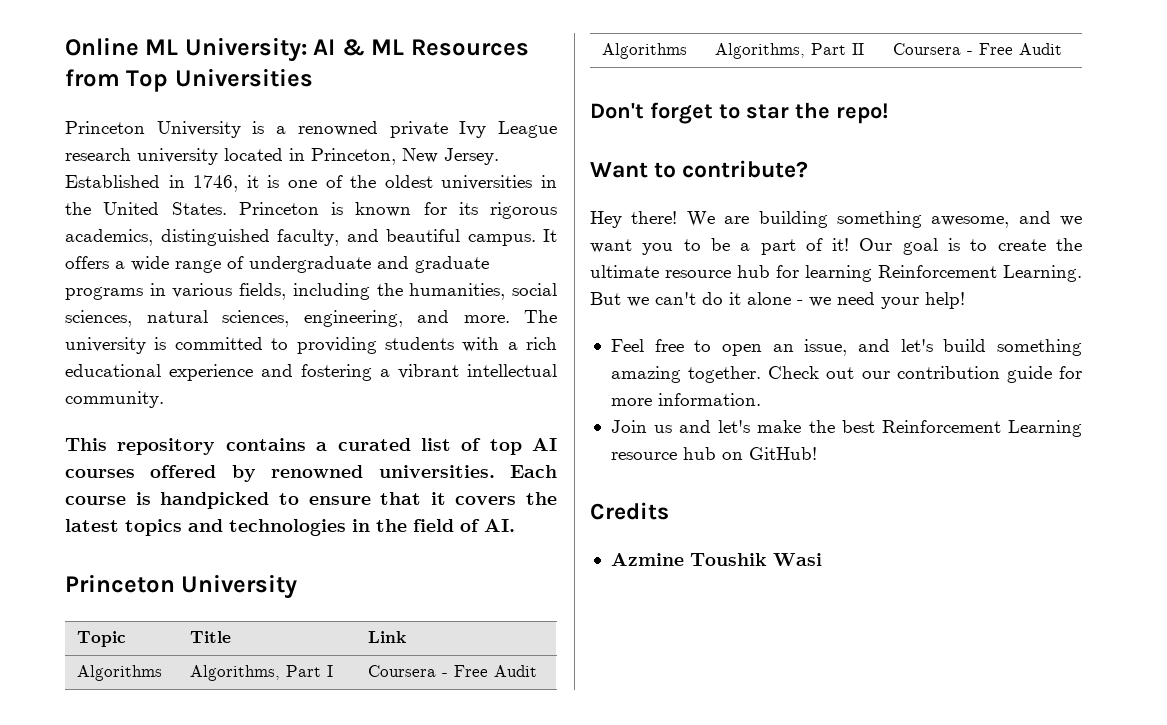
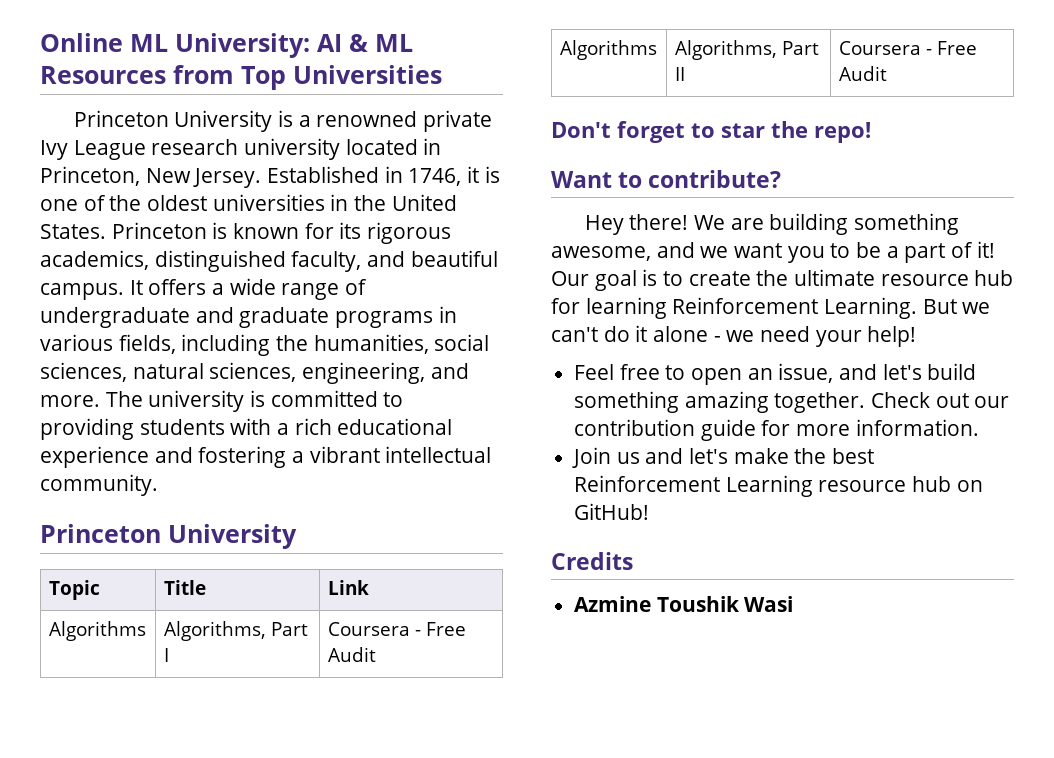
[65,438,557,455] [65,465,557,482] [65,492,557,509] [65,519,515,536] // This repository contains a curated list of top AI courses offered by renowned universities. Each course is handpicked to ensure that it covers the latest topics and technologies in the field of AI. -> (158, 485) none

